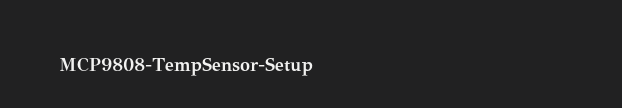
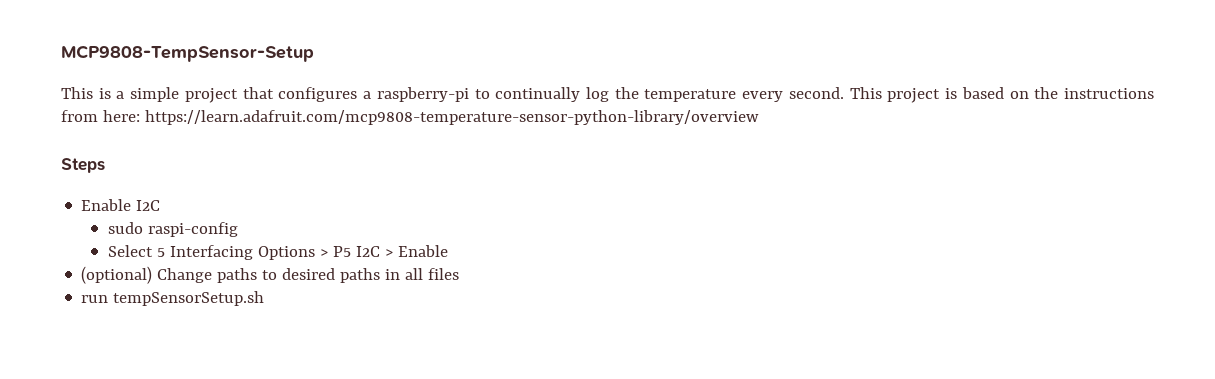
(313, 66) none -> [61,87,1155,103] [61,110,759,125] [61,158,105,173] [81,199,161,211] [107,222,238,237] [107,245,448,260] [81,266,460,284] [81,291,265,306] // This is a simple project that configures a raspberry-pi to continually log the temperature every second. This project is based on the instructions from here: https://learn.adafruit.com/mcp9808-temperature-sensor-python-library/overview // Steps // Enable I2C // sudo raspi-config // Select 5 Interfacing Options > P5 I2C > Enable // (optional) Change paths to desired paths in all files // run tempSensorSetup.sh

